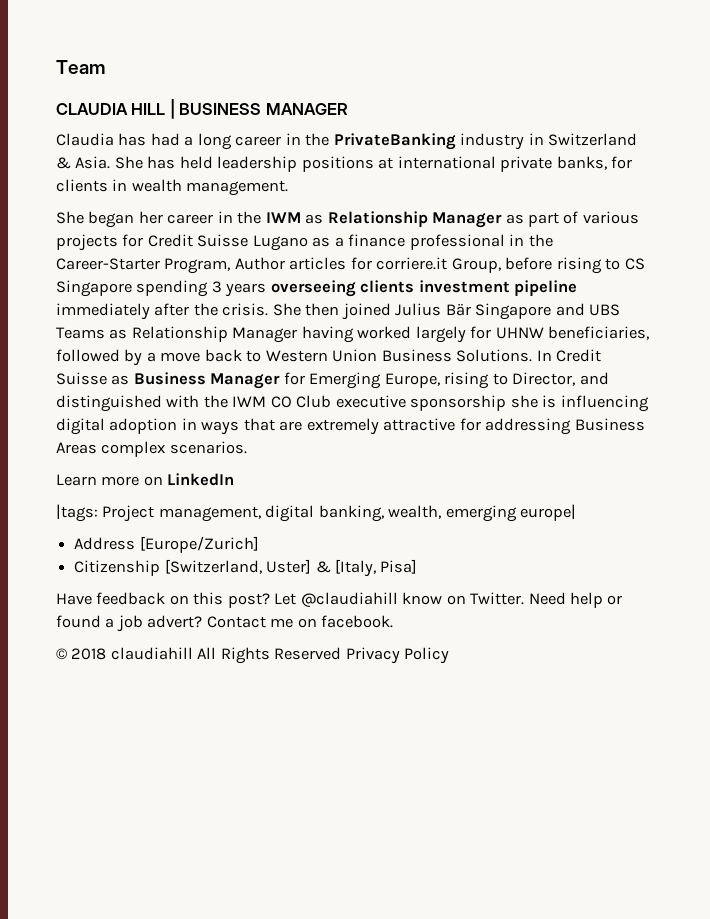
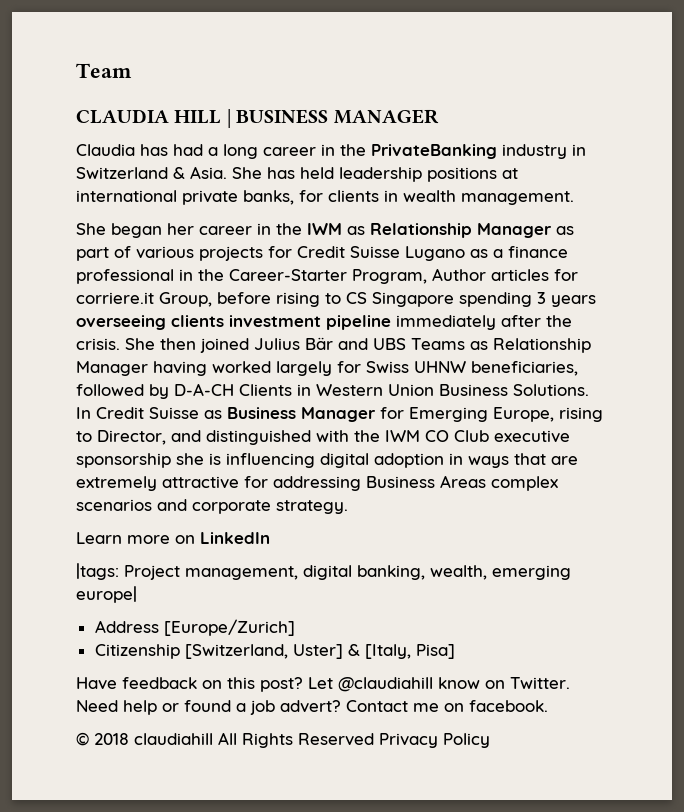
[475,303,552,320] Singapore -> (333, 343) none
(492, 332) none -> [366,361,409,373] Swiss
[146,349,262,362] a move back to -> [174,383,311,396] D-A-CH Clients in
[169,441,247,454] scenarios. -> [76,499,348,514] scenarios and corporate strategy.

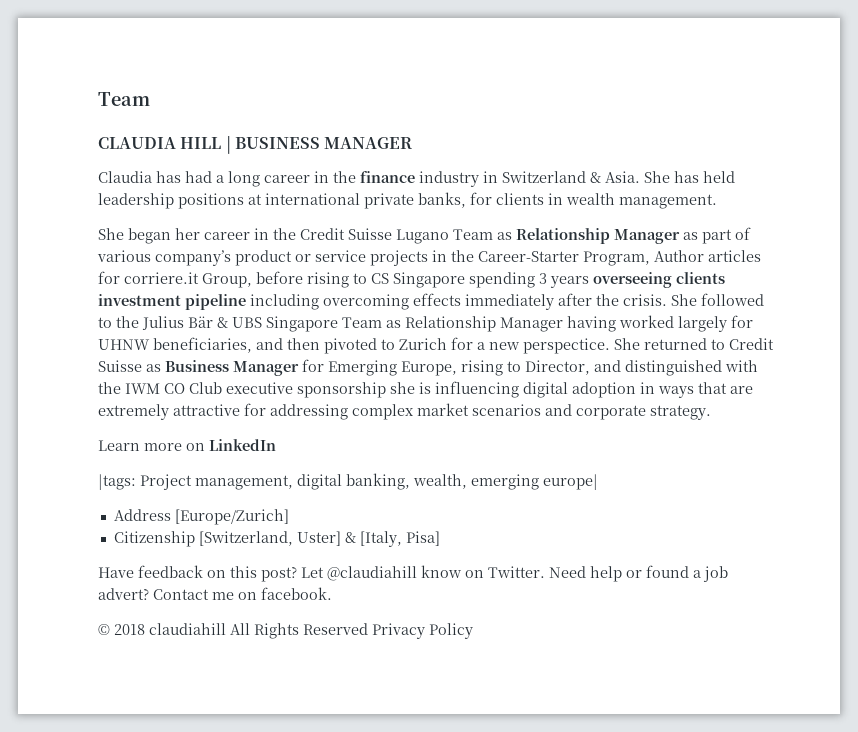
[371,144,497,159] PrivateBanking -> [360,171,415,183] finance
[307,223,342,235] IWM -> [300,228,493,244] Credit Suisse Lugano Team
[199,246,568,261] [76,269,174,284] projects for Credit Suisse Lugano as a finance professional -> [155,250,428,266] company’s product or service projects
(391, 322) none -> [250,293,461,310] including overcoming effects
[160,337,465,353] then joined Julius Bär and UBS Teams -> [701,293,764,306] [98,316,382,332] followed to the Julius Bär & UBS Singapore Team
[366,361,409,373] Swiss -> (753, 321) none
[76,383,589,399] [76,407,91,419] followed by D-A-CH Clients in Western Union Business Solutions. In -> [256,337,725,354] and then pivoted to Zurich for a new perspectice. She returned to
[366,475,558,491] Business Areas complex -> [352,403,469,420] complex market

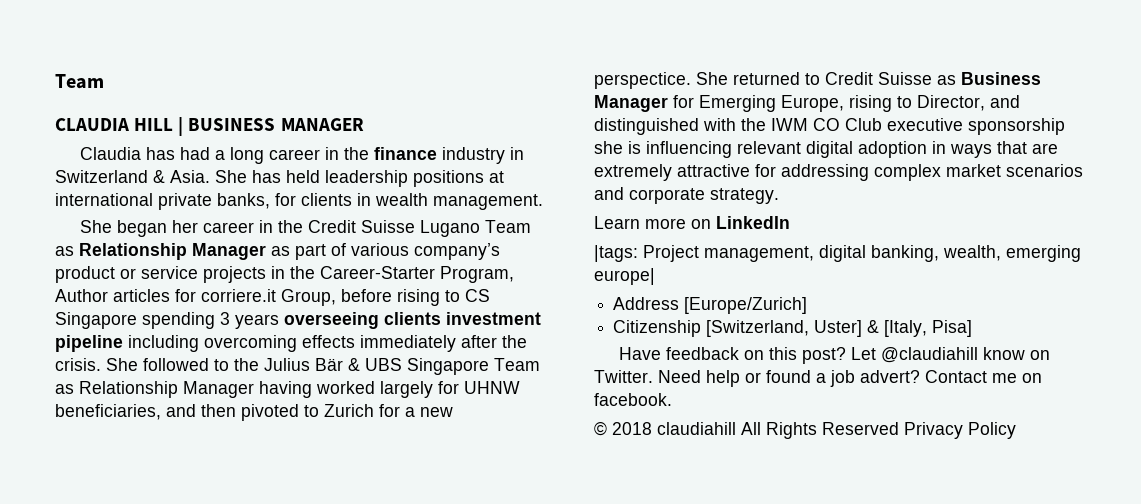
(519, 389) none -> [737,141,801,154] relevant

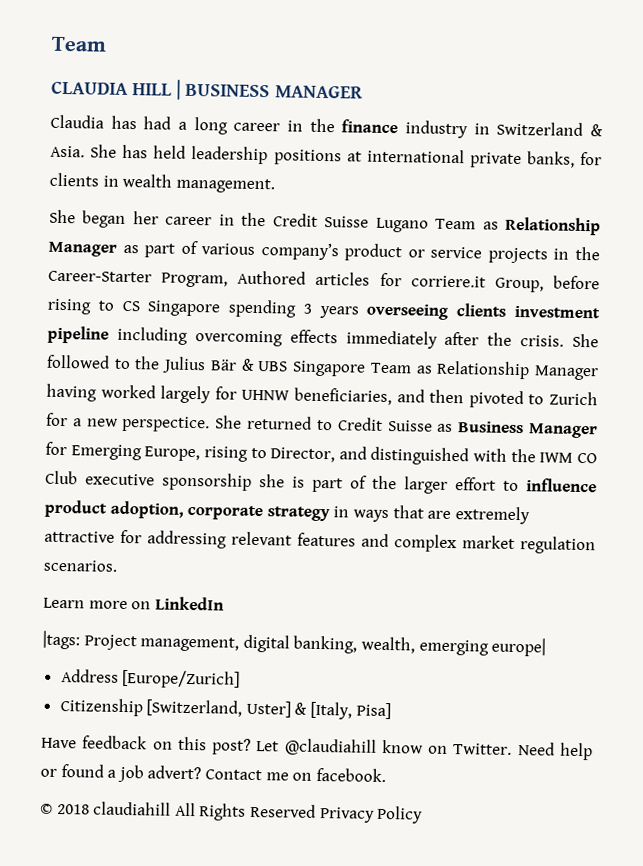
[55,289,108,302] Author -> [237,270,307,285] Authored
[646,141,927,158] influencing relevant digital adoption -> [312,475,597,494] [44,499,330,522] part of the larger effort to influence product adoption, corporate strategy
[874,164,1083,181] [594,187,779,204] complex market scenarios and corporate strategy. -> [231,531,596,555] [43,559,118,572] relevant features and complex market regulation scenarios.

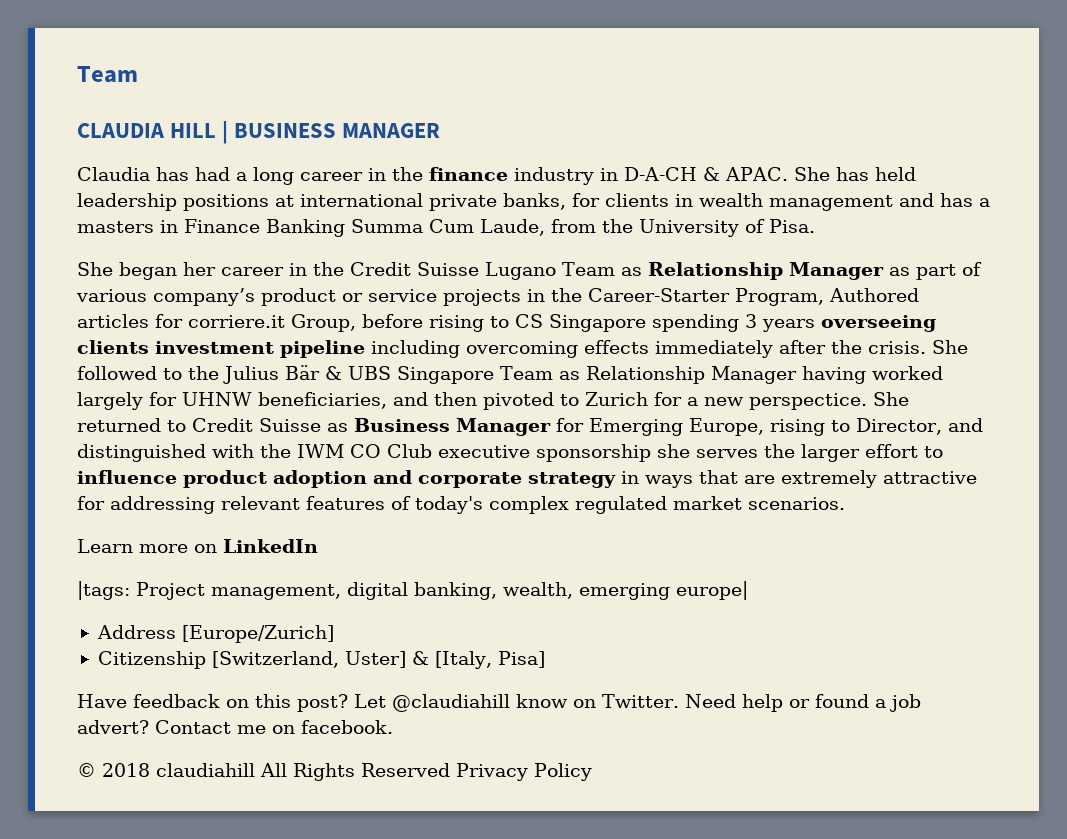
[496,121,603,137] [50,145,85,158] Switzerland & Asia. -> [624,167,788,181] D-A-CH & APAC.
[175,177,275,194] management. -> [769,193,990,211] [77,219,815,237] management and has a masters in Finance Banking Summa Cum Laude, from the University of Pisa.
[292,475,367,493] is part of -> [696,449,758,458] serves
[109,500,184,519] adoption, -> [273,470,412,488] adoption and
[361,533,596,555] and complex market regulation -> [391,496,742,514] of today's complex regulated market

